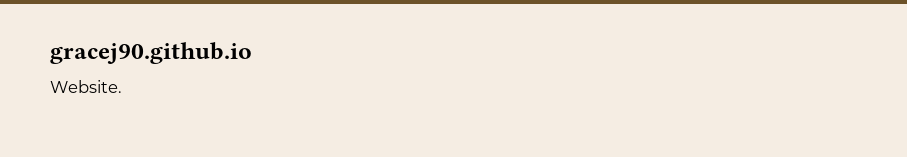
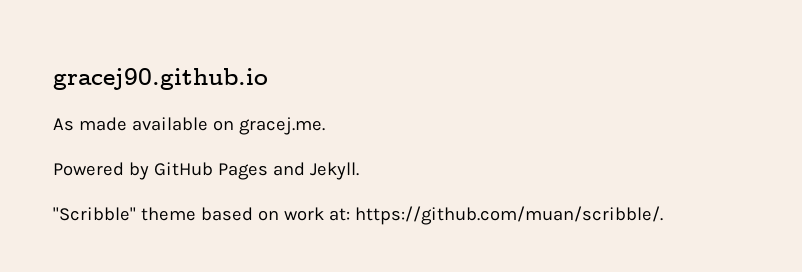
[50,80,122,93] Website. -> [53,117,325,135] [53,162,359,180] [53,206,663,225] As made available on gracej.me. // Powered by GitHub Pages and Jekyll. // "Scribble" theme based on work at: https://github.com/muan/scribble/.

